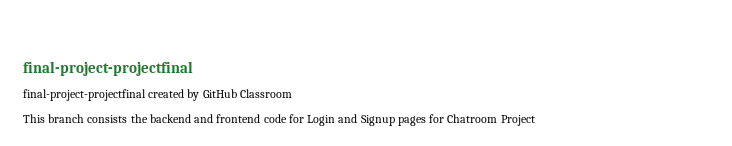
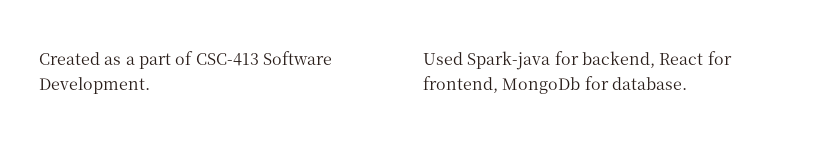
[23,61,193,76] [23,89,292,101] [23,114,535,126] final-project-projectfinal // final-project-projectfinal created by GitHub Classroom // This branch consists the backend and frontend code for Login and Signup pages for Chatroom Project -> [39,51,332,69] [39,77,150,94] [423,51,732,70] [423,76,687,94] Created as a part of CSC-413 Software Development. // Used Spark-java for backend, React for frontend, MongoDb for database.

